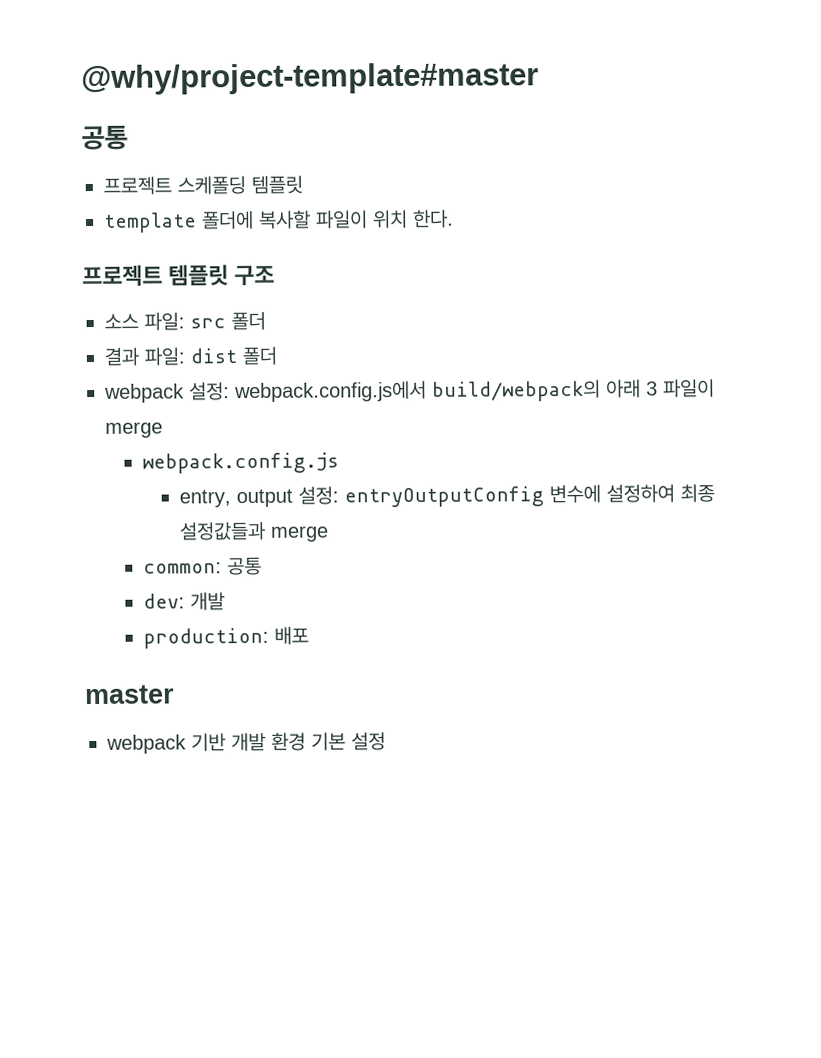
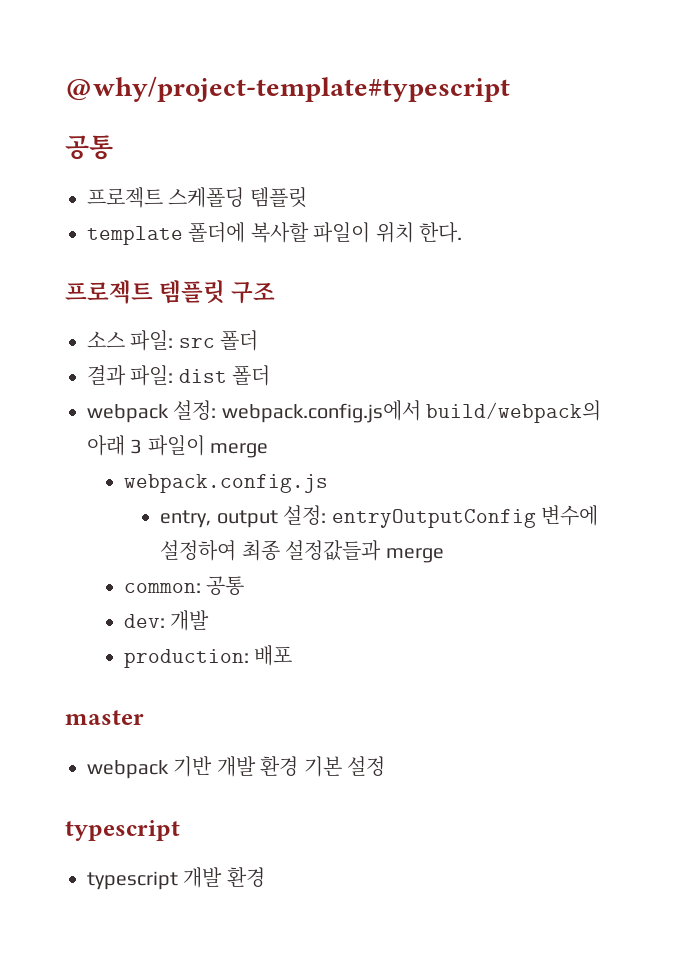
[81,62,539,96] @why/project-template#master -> [65,76,510,102] @why/project-template#typescript
(386, 741) none -> [65,820,180,841] [87,867,265,890] // typescript // typescript 개발 환경

